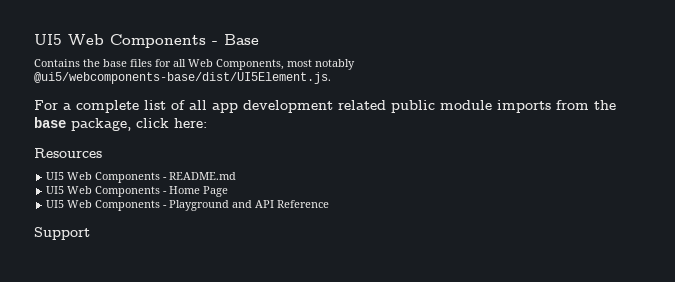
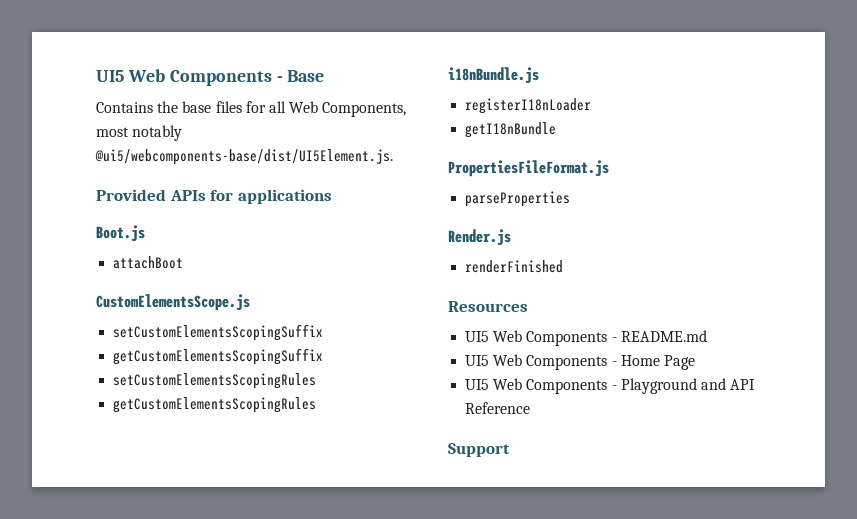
[34,100,616,113] [34,117,207,131] For a complete list of all app development related public module imports from the base package, click here: -> [96,189,332,204] [96,225,145,242] [113,256,184,269] [96,294,250,311] [113,324,324,341] [113,348,324,365] [113,373,317,389] [113,397,317,413] [448,67,539,84] [465,98,592,114] [465,122,557,138] [448,160,609,177] [465,191,571,207] [448,229,511,246] [465,260,564,273] Provided APIs for applications // Boot.js // attachBoot // CustomElementsScope.js // setCustomElementsScopingSuffix // getCustomElementsScopingSuffix // setCustomElementsScopingRules // getCustomElementsScopingRules // i18nBundle.js // registerI18nLoader // getI18nBundle // PropertiesFileFormat.js // parseProperties // Render.js // renderFinished

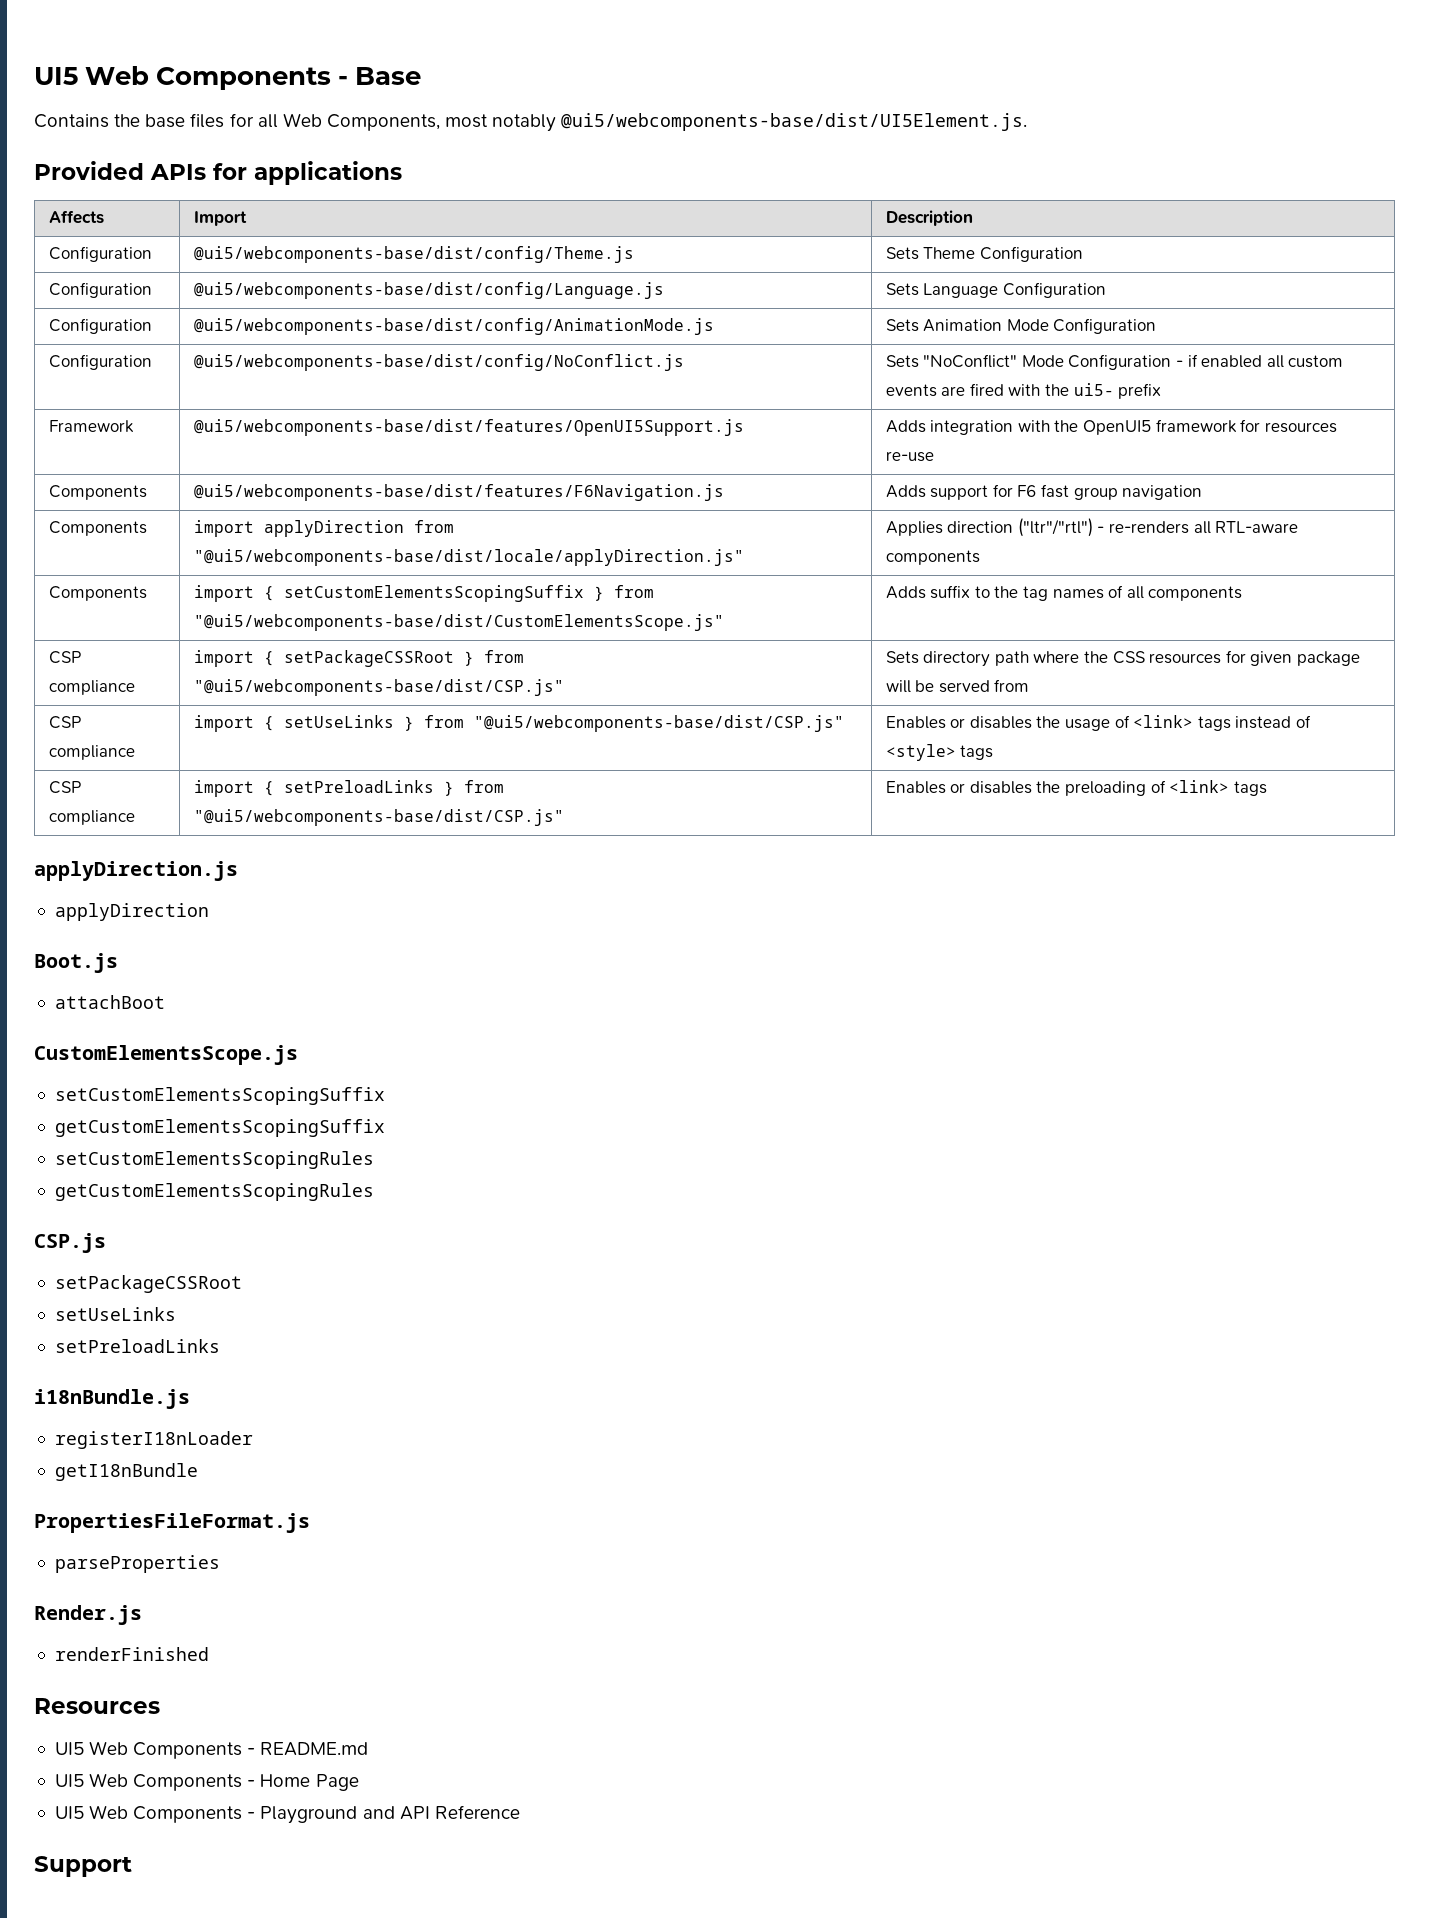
(332, 196) none -> [48,210,104,224] [193,211,247,226] [885,210,973,226] [48,246,152,262] [193,246,634,263] [885,246,1083,262] [48,282,152,298] [193,282,664,299] [885,282,1106,298] [48,318,152,334] [193,318,714,335] [885,318,1157,334] [48,354,152,370] [193,354,684,371] [885,354,1344,370] [885,383,1162,399] [48,420,134,433] [193,419,744,436] [885,419,1337,435] [885,451,934,462] [48,485,147,500] [193,484,724,501] [885,484,1203,500] [48,521,147,536] [193,520,454,537] [193,549,744,566] [885,518,1299,537] [885,550,980,565] [48,586,147,601] [193,585,654,602] [193,614,724,631] [885,585,1243,601] [48,651,81,664] [48,680,135,695] [193,650,524,667] [193,679,564,696] [885,650,1361,667] [885,679,1030,693] [48,716,81,729] [48,745,135,760] [193,715,844,732] [885,715,1312,731] [885,744,994,761] [48,781,81,794] [48,810,135,825] [193,780,504,797] [193,809,564,826] [885,780,1267,796] [34,861,238,881] [54,903,209,921] // Affects | Import | Description // Configuration | @ui5/webcomponents-base/dist/config/Theme.js | Sets Theme Configuration // Configuration | @ui5/webcomponents-base/dist/config/Language.js | Sets Language Configuration // Configuration | @ui5/webcomponents-base/dist/config/AnimationMode.js | Sets Animation Mode Configuration // Configuration | @ui5/webcomponents-base/dist/config/NoConflict.js | Sets "NoConflict" Mode Configuration - if enabled all custom events are fired with the ui5- prefix // Framework | @ui5/webcomponents-base/dist/features/OpenUI5Support.js | Adds integration with the OpenUI5 framework for resources re-use // Components | @ui5/webcomponents-base/dist/features/F6Navigation.js | Adds support for F6 fast group navigation // Components | import applyDirection from "@ui5/webcomponents-base/dist/locale/applyDirection.js" | Applies direction ("ltr"/"rtl") - re-renders all RTL-aware components // Components | import { setCustomElementsScopingSuffix } from "@ui5/webcomponents-base/dist/CustomElementsScope.js" | Adds suffix to the tag names of all components // CSP compliance | import { setPackageCSSRoot } from "@ui5/webcomponents-base/dist/CSP.js" | Sets directory path where the CSS resources for given package will be served from // CSP compliance | import { setUseLinks } from "@ui5/webcomponents-base/dist/CSP.js" | Enables or disables the usage of <link> tags instead of <style> tags // CSP compliance | import { setPreloadLinks } from "@ui5/webcomponents-base/dist/CSP.js" | Enables or disables the preloading of <link> tags // applyDirection.js // applyDirection
(317, 405) none -> [34,1233,106,1253] [54,1275,242,1293] [54,1307,176,1321] [54,1339,220,1353] // CSP.js // setPackageCSSRoot // setUseLinks // setPreloadLinks

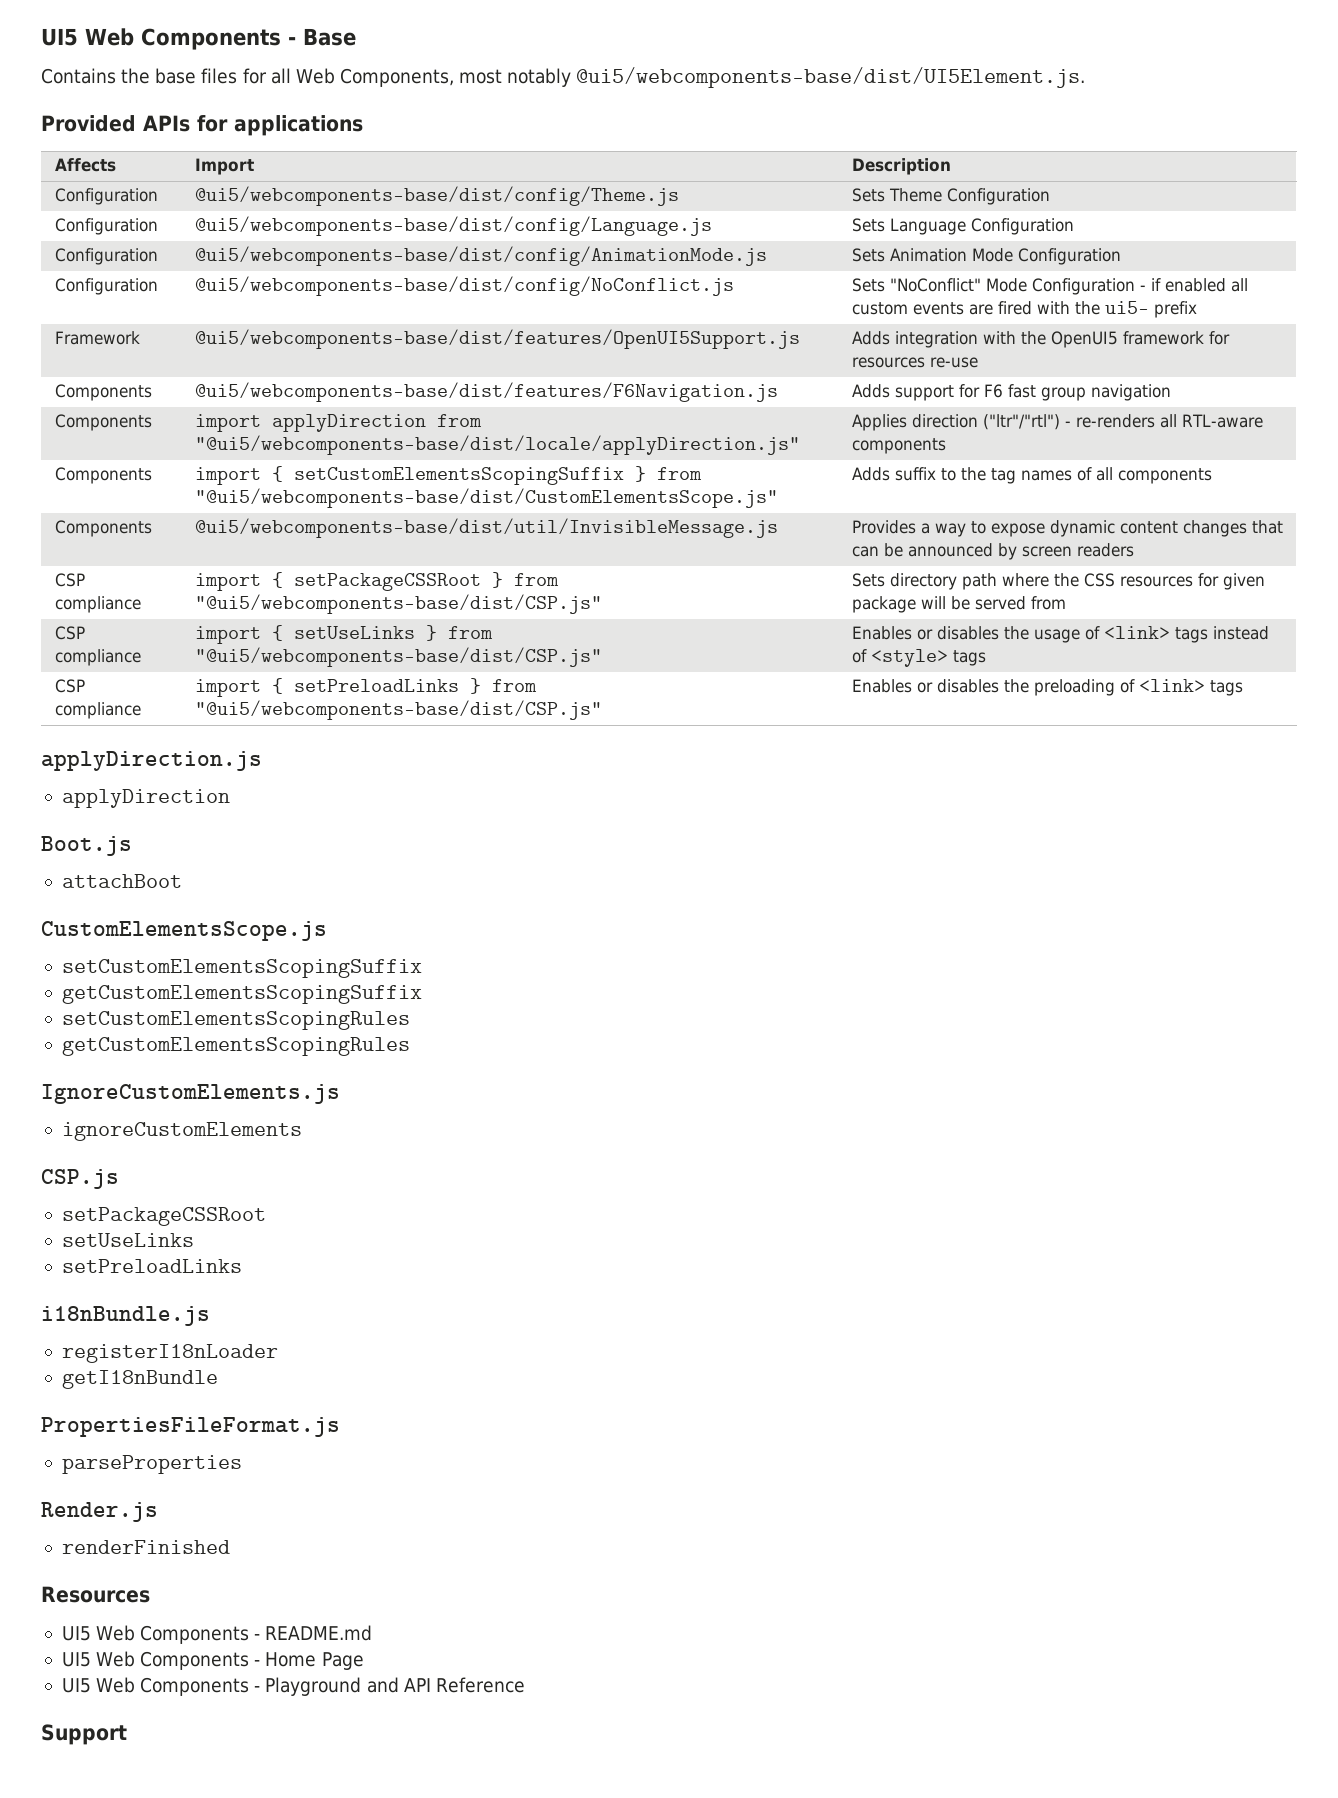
(1243, 593) none -> [54,520,152,537] [194,518,778,538] [851,520,1283,537] [851,543,1134,560] // Components | @ui5/webcomponents-base/dist/util/InvisibleMessage.js | Provides a way to expose dynamic content changes that can be announced by screen readers
(374, 1192) none -> [41,1084,340,1104] [61,1122,302,1141] // IgnoreCustomElements.js // ignoreCustomElements

